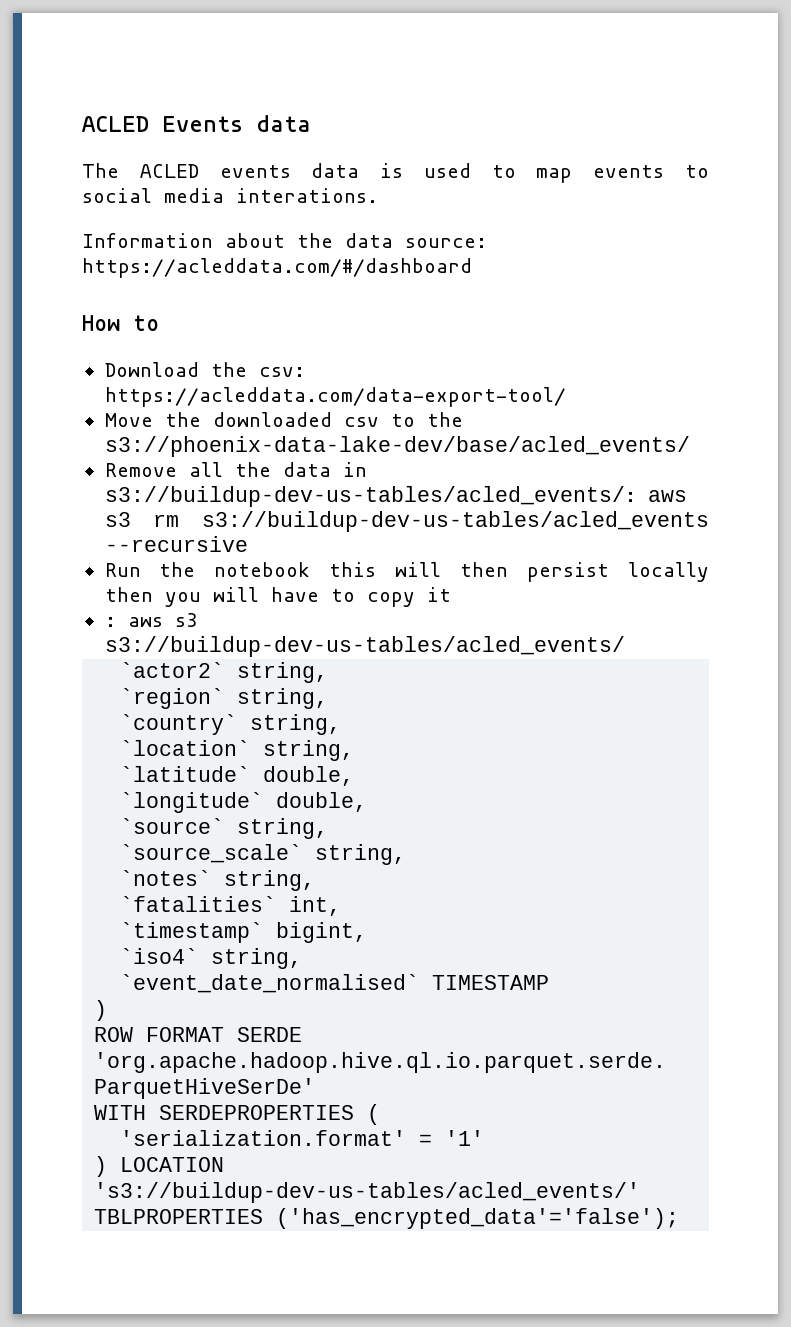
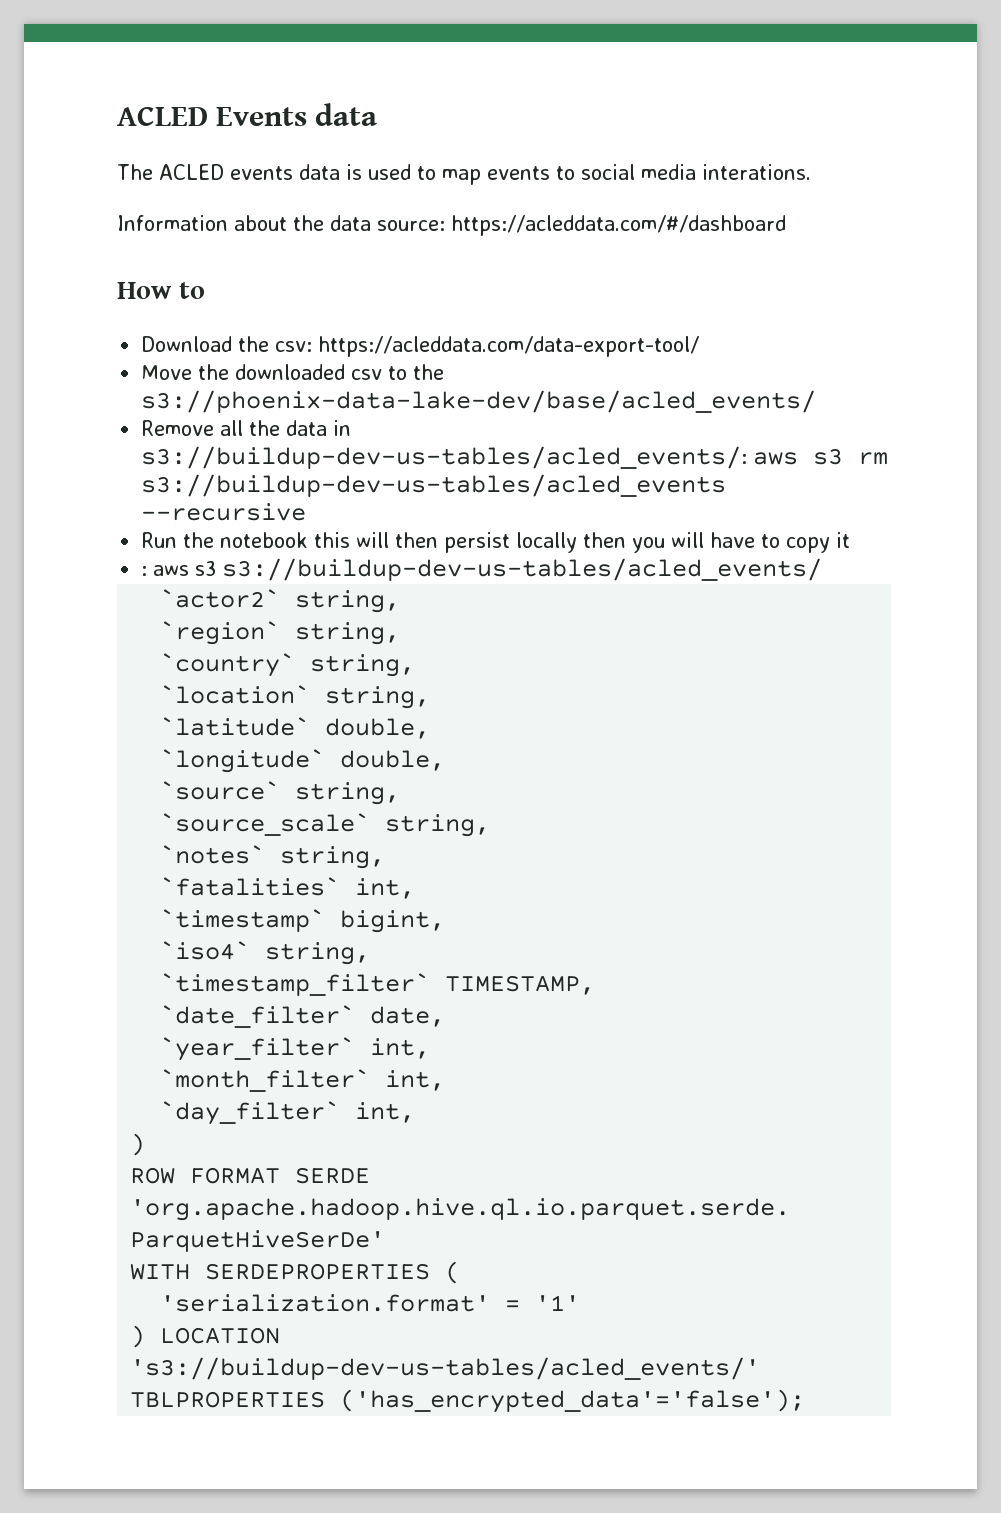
[120,974,550,993] `event_date_normalised` TIMESTAMP -> [160,973,596,996] [160,1005,446,1028] [160,1037,431,1061] [160,1069,446,1092] [160,1101,416,1125] `timestamp_filter` TIMESTAMP, // `date_filter` date, // `year_filter` int, // `month_filter` int, // `day_filter` int,

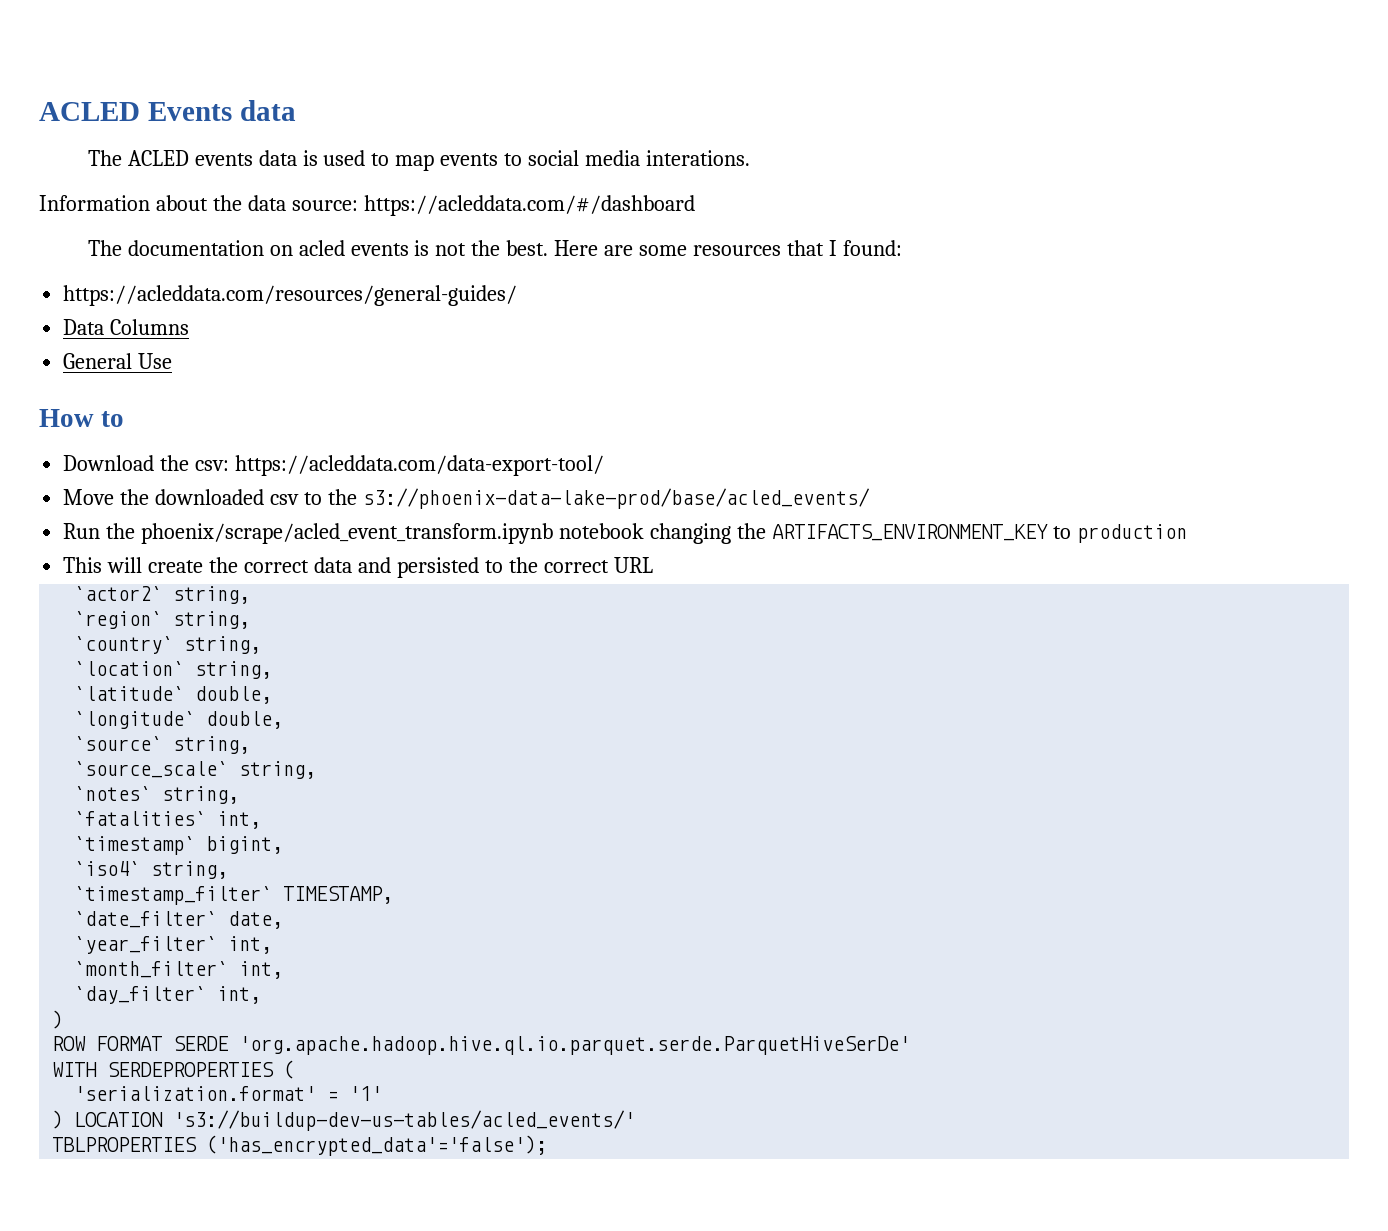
(786, 225) none -> [87,240,902,256] [63,285,518,306] [63,319,190,335] [63,353,173,369] // The documentation on acled events is not the best. Here are some resources that I found: // https://acleddata.com/resources/general-guides/ // Data Columns // General Use
[141,390,817,413] [141,420,352,436] [141,446,889,469] [141,474,727,497] [141,503,307,521] [141,532,851,553] [141,558,823,581] s3://phoenix-data-lake-dev/base/acled_events/ // Remove all the data in s3://buildup-dev-us-tables/acled_events/: aws s3 rm s3://buildup-dev-us-tables/acled_events --recursive // Run the notebook this will then persist locally then you will have to copy it // : aws s3 s3://buildup-dev-us-tables/acled_events/ -> [362,488,870,509] [63,523,1187,544] [63,557,653,578] s3://phoenix-data-lake-prod/base/acled_events/ // Run the phoenix/scrape/acled_event_transform.ipynb notebook changing the ARTIFACTS_ENVIRONMENT_KEY to production // This will create the correct data and persisted to the correct URL

